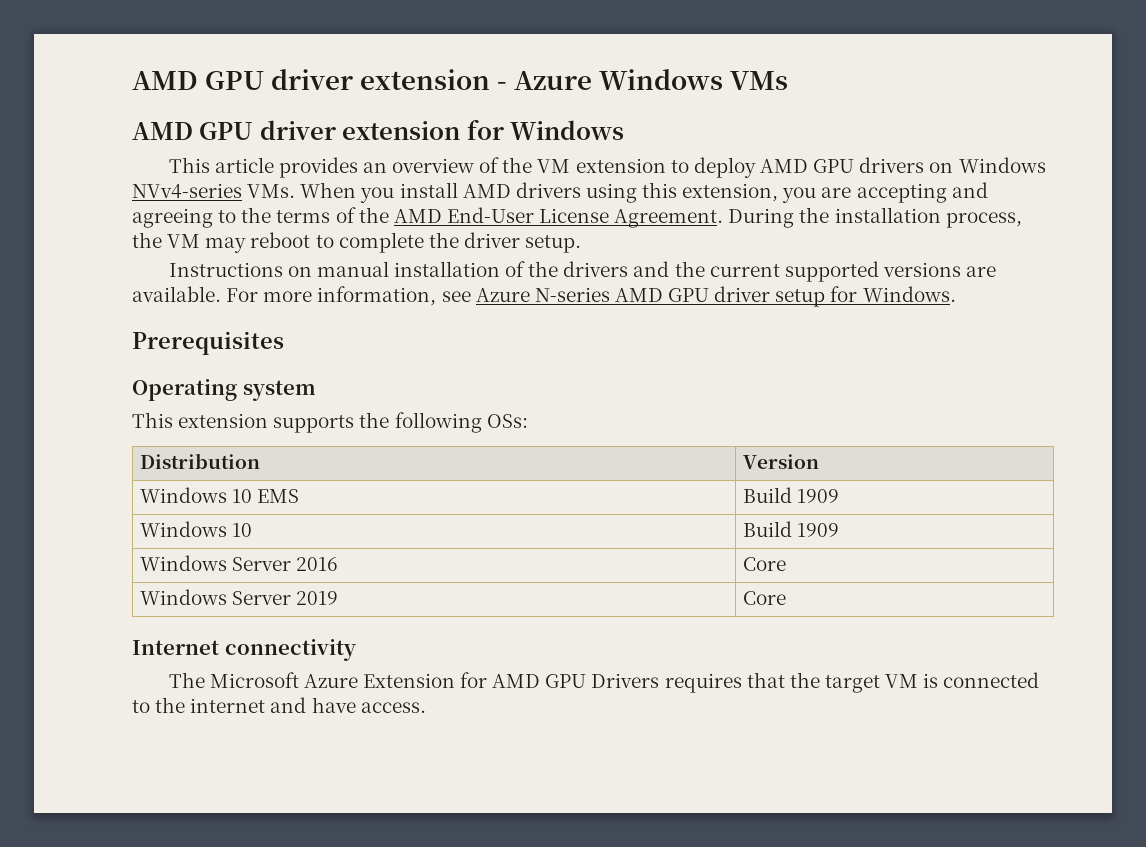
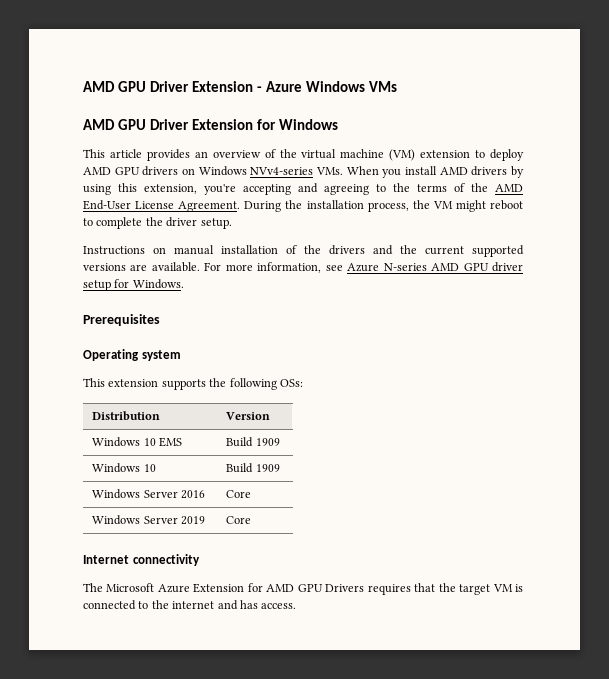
[132,69,491,90] AMD GPU driver extension -> [83,81,254,92] AMD GPU Driver Extension
[259,120,461,140] driver extension -> [149,119,253,130] Driver Extension
[537,159,571,173] VM -> [301,149,416,161] virtual machine (VM)
(581, 190) none -> [511,166,525,178] by
[782,187,852,203] you are -> [204,184,236,195] you're
[205,237,247,253] may -> [455,200,486,212] might
[311,697,356,713] have -> [239,600,258,609] has

